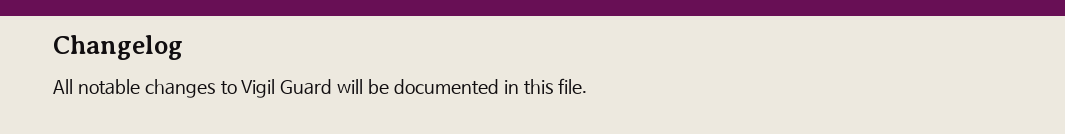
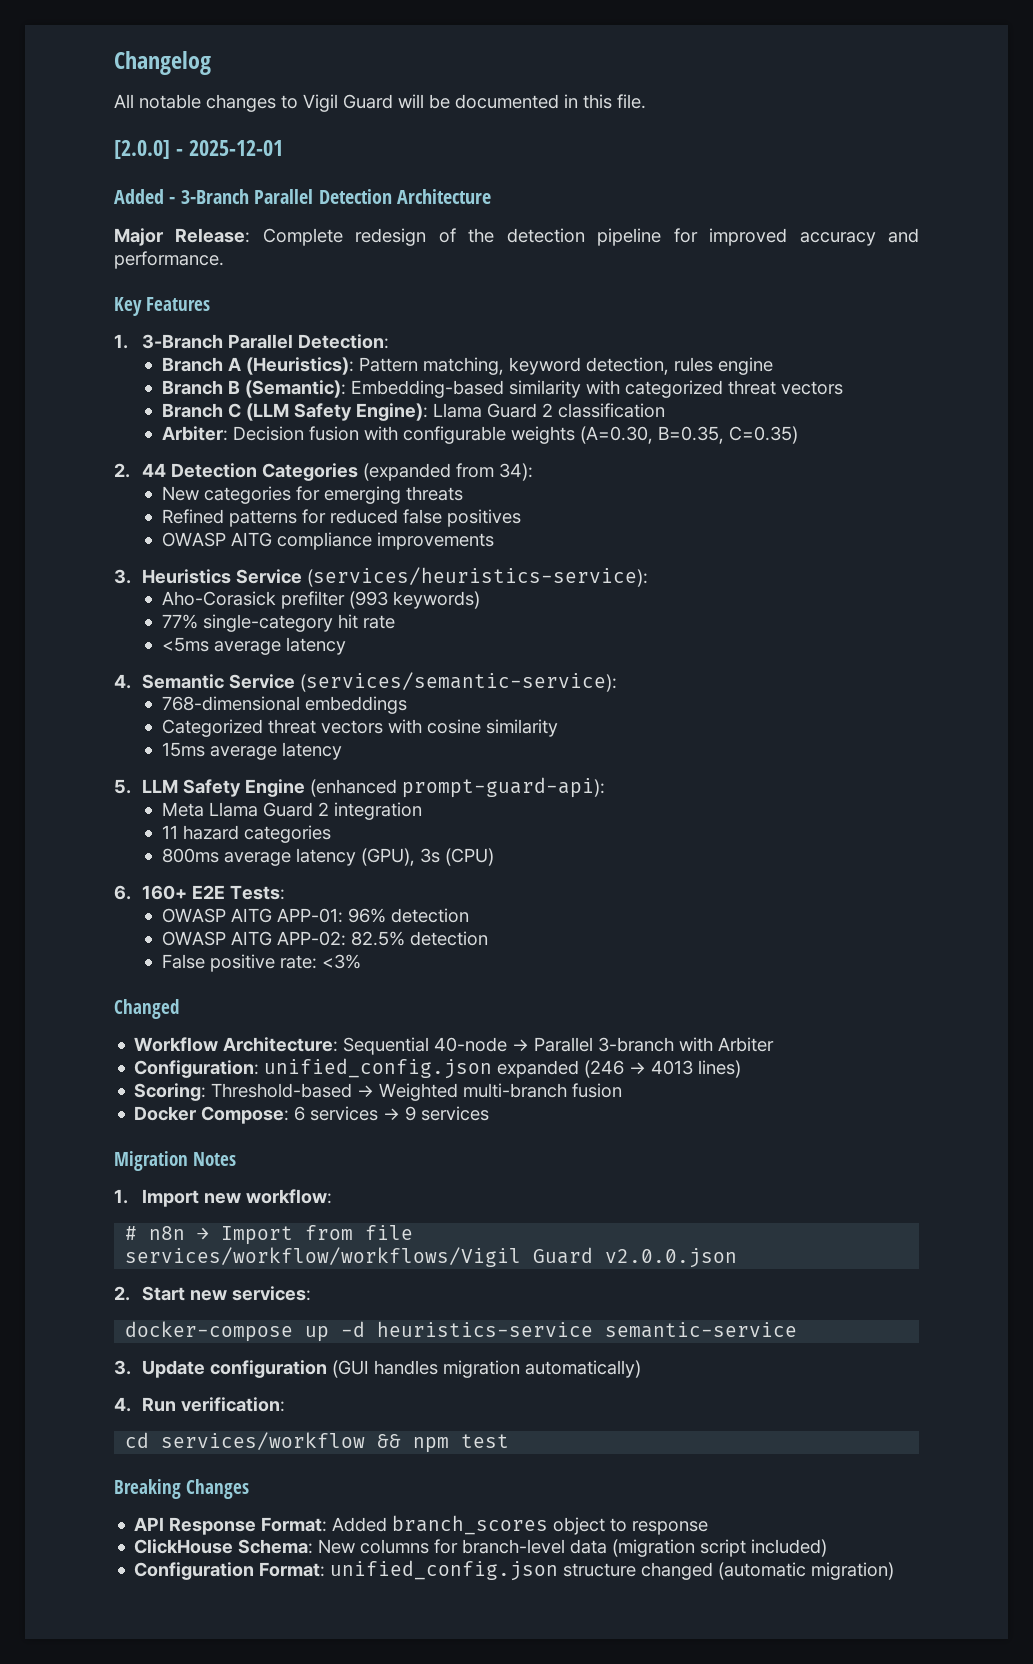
(588, 86) none -> [114,140,283,159] [114,189,491,204] [114,228,919,246] [114,251,224,269] [114,297,210,316] [114,334,389,349] [161,357,773,375] [161,380,843,398] [161,403,665,421] [161,426,798,444] [114,463,533,481] [161,486,463,504] [161,509,521,527] [161,532,494,550] [114,567,648,587] [161,591,480,609] [161,614,395,632] [161,637,346,655] [114,672,617,692] [161,696,407,714] [161,719,558,737] [161,742,342,760] [114,777,605,798] [161,802,422,820] [161,825,331,843] [161,848,494,866] [114,885,285,900] [161,908,469,923] [161,931,488,946] [161,954,361,972] [114,999,179,1019] [134,1037,775,1055] [134,1058,742,1079] [134,1083,623,1101] [134,1106,490,1124] [114,1151,236,1171] [114,1189,332,1207] [125,1225,414,1245] [125,1247,738,1268] [114,1286,311,1301] [125,1321,798,1342] [114,1360,641,1378] [114,1397,285,1412] [125,1432,510,1453] [114,1479,249,1499] [134,1515,709,1535] [134,1539,828,1557] [134,1560,895,1581] // [2.0.0] - 2025-12-01 // Added - 3-Branch Parallel Detection Architecture // Major Release: Complete redesign of the detection pipeline for improved accuracy and performance. // Key Features // 1. 3-Branch Parallel Detection: // Branch A (Heuristics): Pattern matching, keyword detection, rules engine // Branch B (Semantic): Embedding-based similarity with categorized threat vectors // Branch C (LLM Safety Engine): Llama Guard 2 classification // Arbiter: Decision fusion with configurable weights (A=0.30, B=0.35, C=0.35) // 2. 44 Detection Categories (expanded from 34): // New categories for emerging threats // Refined patterns for reduced false positives // OWASP AITG compliance improvements // 3. Heuristics Service (services/heuristics-service): // Aho-Corasick prefilter (993 keywords) // 77% single-category hit rate // <5ms average latency // 4. Semantic Service (services/semantic-service): // 768-dimensional embeddings // Categorized threat vectors with cosine similarity // 15ms average latency // 5. LLM Safety Engine (enhanced prompt-guard-api): // Meta Llama Guard 2 integration // 11 hazard categories // 800ms average latency (GPU), 3s (CPU) // 6. 160+ E2E Tests: // OWASP AITG APP-01: 96% detection // OWASP AITG APP-02: 82.5% detection // False positive rate: <3% // Changed // Workflow Architecture: Sequential 40-node → Parallel 3-branch with Arbiter // Configuration: unified_config.json expanded (246 → 4013 lines) // Scoring: Threshold-based → Weighted multi-branch fusion // Docker Compose: 6 services → 9 services // Migration Notes // 1. Import new workflow: // # n8n → Import from file // services/workflow/workflows/Vigil Guard v2.0.0.json // 2. Start new services: // docker-compose up -d heuristics-service semantic-service // 3. Update configuration (GUI handles migration automatically) // 4. Run verification: // cd services/workflow && npm test // Breaking Changes // API Response Format: Added branch_scores object to response // ClickHouse Schema: New columns for branch-level data (migration script included) // Configuration Format: unified_config.json structure changed (automatic migration)

